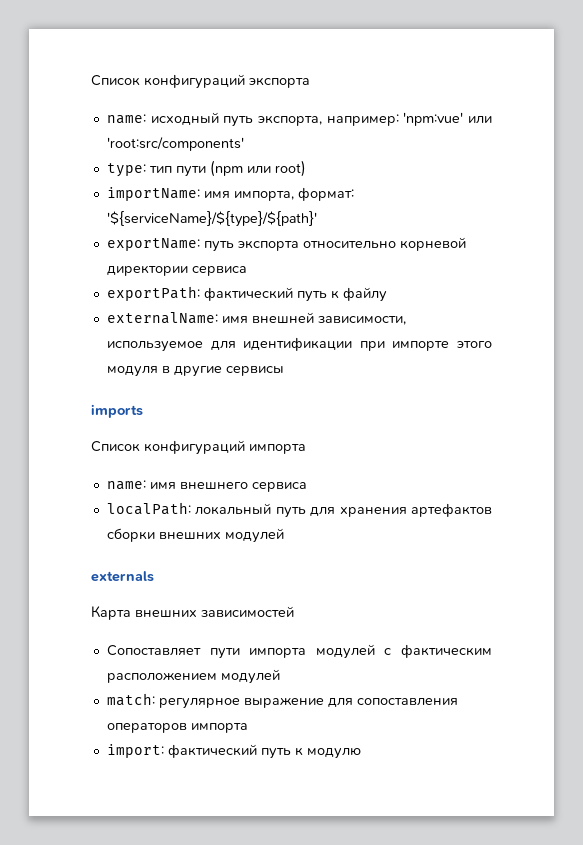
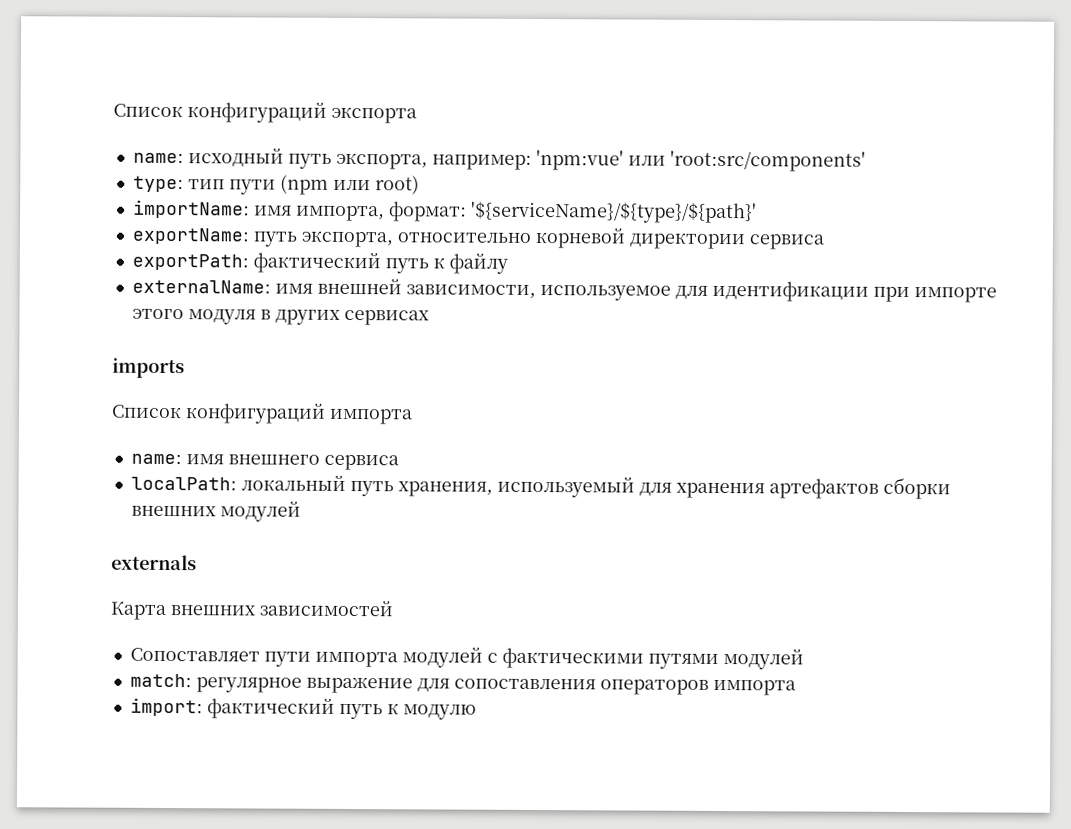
[237,240,299,251] экспорта -> [300,230,393,248] экспорта,
[173,366,284,377] другие сервисы -> [274,309,429,326] других сервисах
(306, 512) none -> [397,476,635,498] хранения, используемый
[401,644,493,658] [106,672,217,683] фактическим расположением -> [501,647,719,669] фактическими путями

